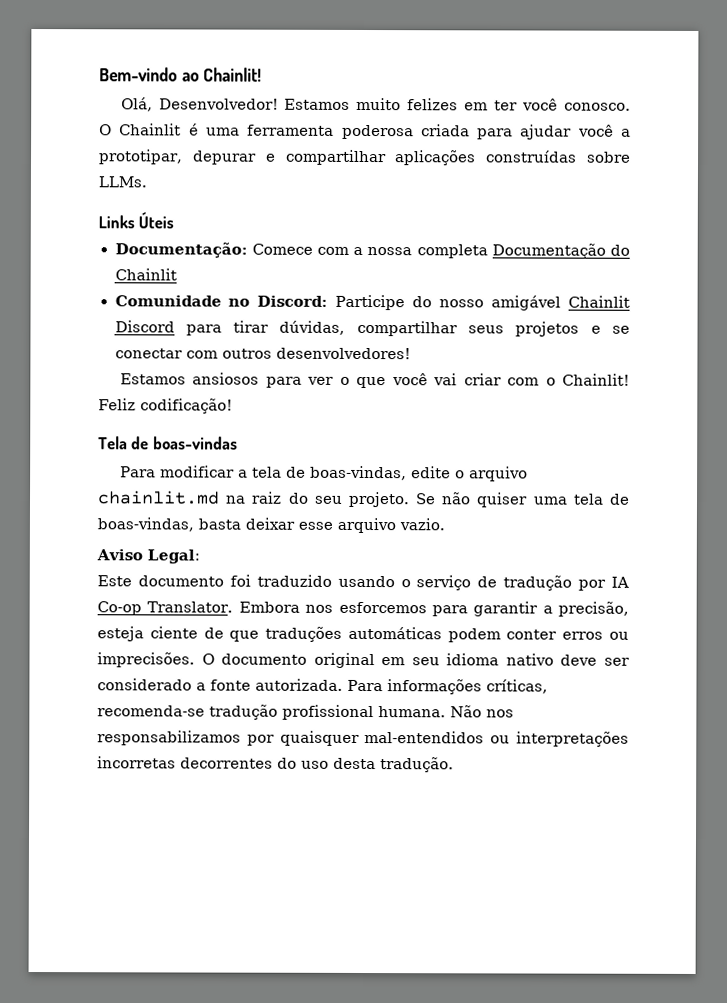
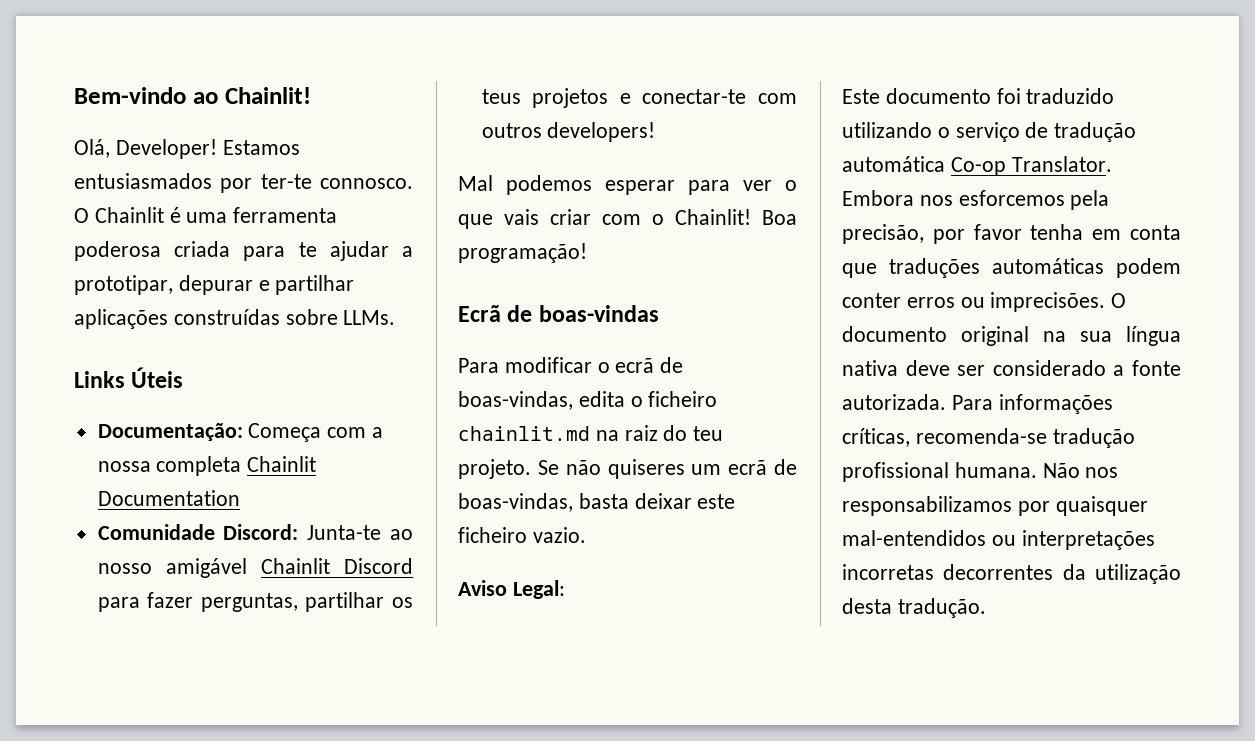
[158,97,631,111] Desenvolvedor! Estamos muito felizes em ter você conosco. -> [115,139,300,159] [74,173,413,193] Developer! Estamos entusiasmados por ter-te connosco.
[520,124,614,140] ajudar você -> [298,241,389,261] te ajudar
[284,149,387,166] compartilhar -> [275,275,355,295] partilhar
[251,243,313,255] Comece -> [248,423,322,442] Começa
[491,243,630,259] [114,268,177,281] Documentação do Chainlit -> [247,456,317,472] [97,490,240,506] Chainlit Documentation
[228,294,433,311] no Discord: Participe do -> [223,524,414,540] Discord: Junta-te ao
[233,320,630,337] [114,347,411,360] [119,372,260,385] tirar dúvidas, compartilhar seus projetos e se conectar com outros desenvolvedores! // Estamos ansiosos -> [147,592,413,612] [481,88,797,108] [481,122,656,142] [458,175,675,195] fazer perguntas, partilhar os teus projetos e conectar-te com outros developers! // Mal podemos esperar
[391,373,458,386] você vai -> [504,209,539,225] vais
[98,398,233,414] [98,436,128,450] Feliz codificação! // Tela -> [762,210,797,225] [458,243,587,263] [458,305,501,322] Boa programação! // Ecrã
[237,465,528,482] a tela de boas-vindas, edite o arquivo -> [597,357,684,373] [458,391,718,410] o ecrã de boas-vindas, edita o ficheiro
[313,495,343,504] seu -> [693,426,724,441] teu
[476,492,604,508] quiser uma tela -> [607,459,768,479] quiseres um ecrã
[298,517,396,534] esse arquivo -> [697,494,736,509] [458,527,527,543] este ficheiro
[337,575,395,588] usando -> [842,122,932,138] utilizando
[578,576,629,591] por IA -> [842,156,945,172] automática
[431,601,629,617] [97,626,224,642] para garantir a precisão, esteja ciente de -> [1070,190,1110,210] [842,224,1181,244] pela precisão, por favor tenha em conta
[381,653,554,666] em seu idioma nativo -> [1043,326,1181,346] [842,360,898,376] na sua língua nativa
[277,757,329,769] do uso -> [1062,564,1181,584] da utilização

